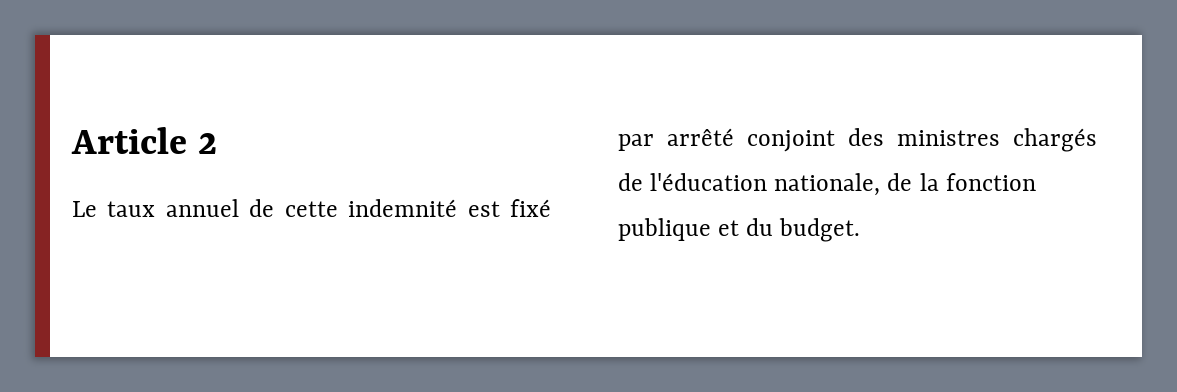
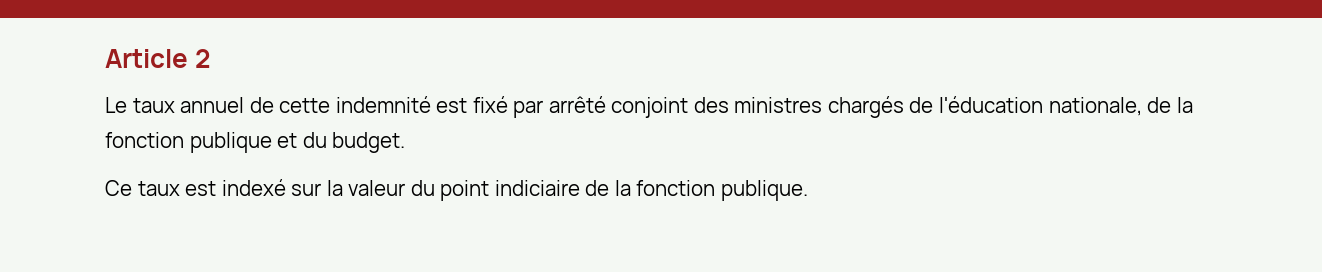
(861, 230) none -> [105,179,808,201] // Ce taux est indexé sur la valeur du point indiciaire de la fonction publique.

